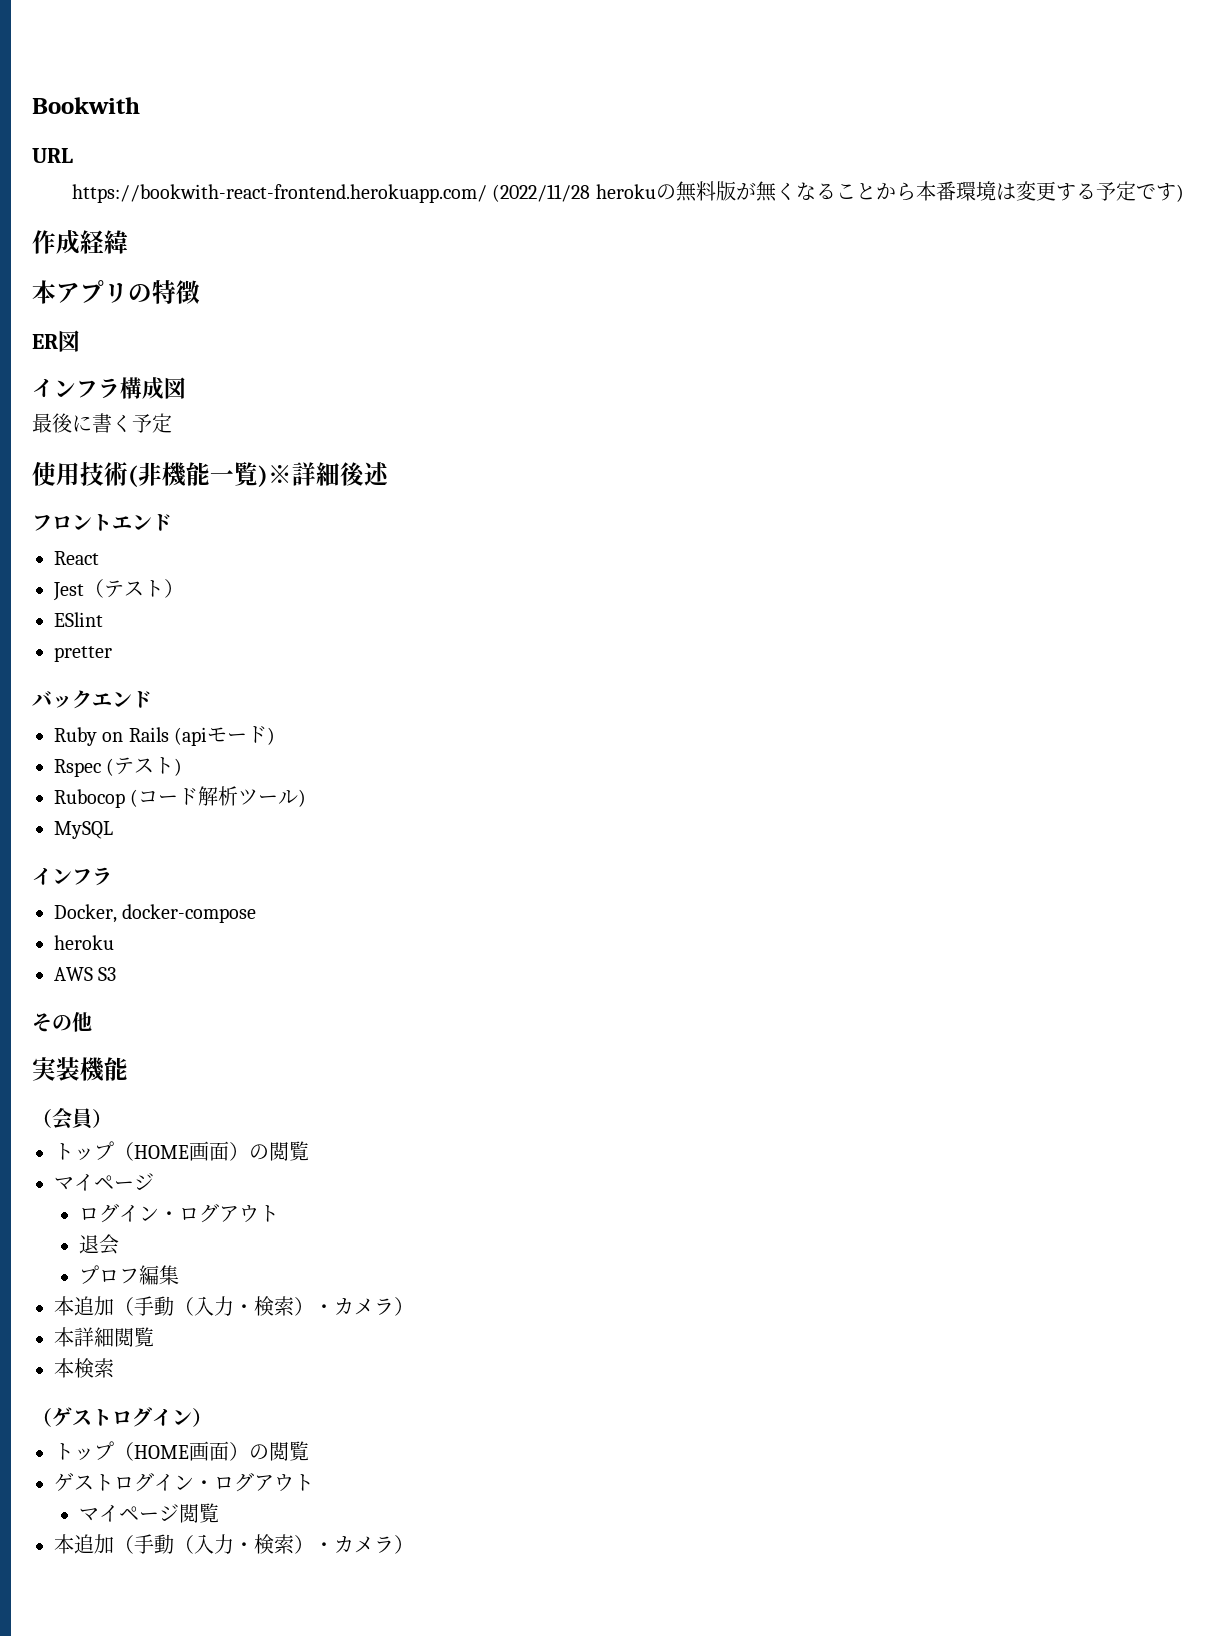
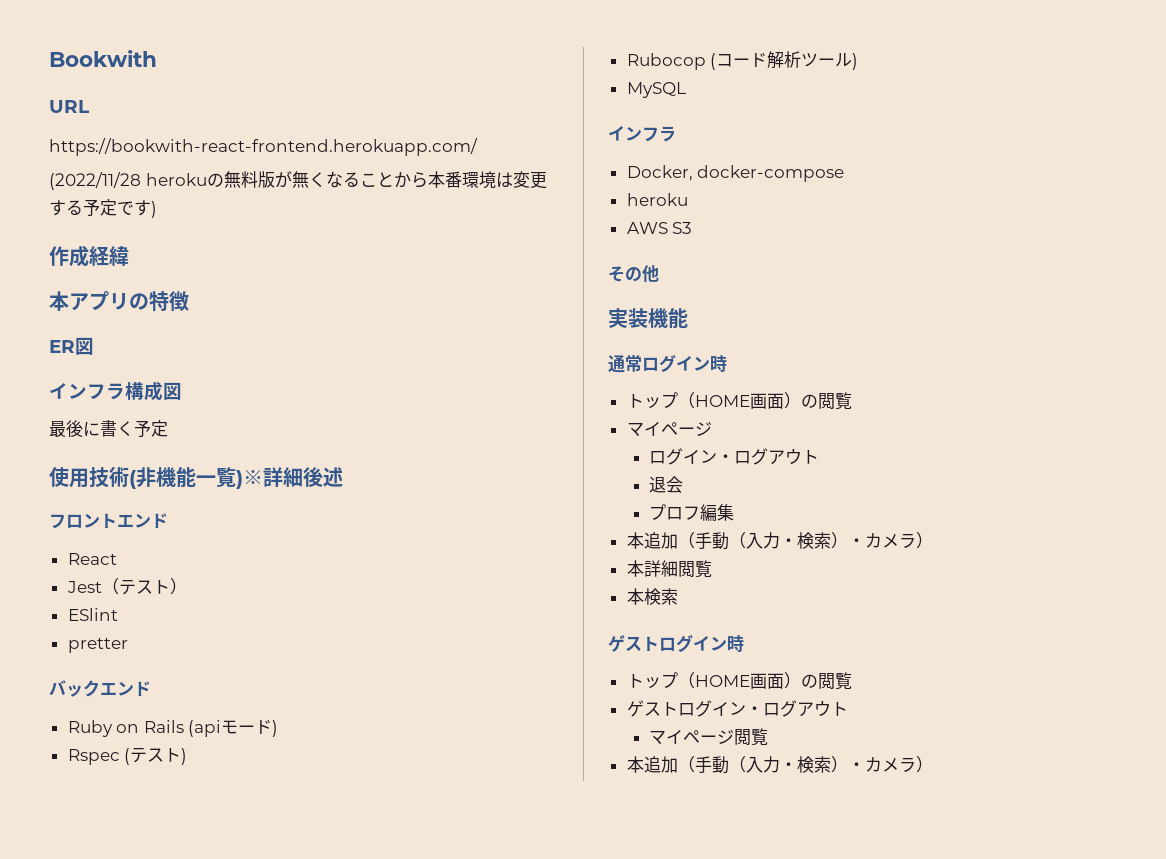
(488, 193) none -> (478, 147) //
[32,1107,112,1130] （会員） -> [608,354,727,373] 通常ログイン時
[32,1407,212,1427] （ゲストログイン） -> [608,634,744,652] ゲストログイン時

